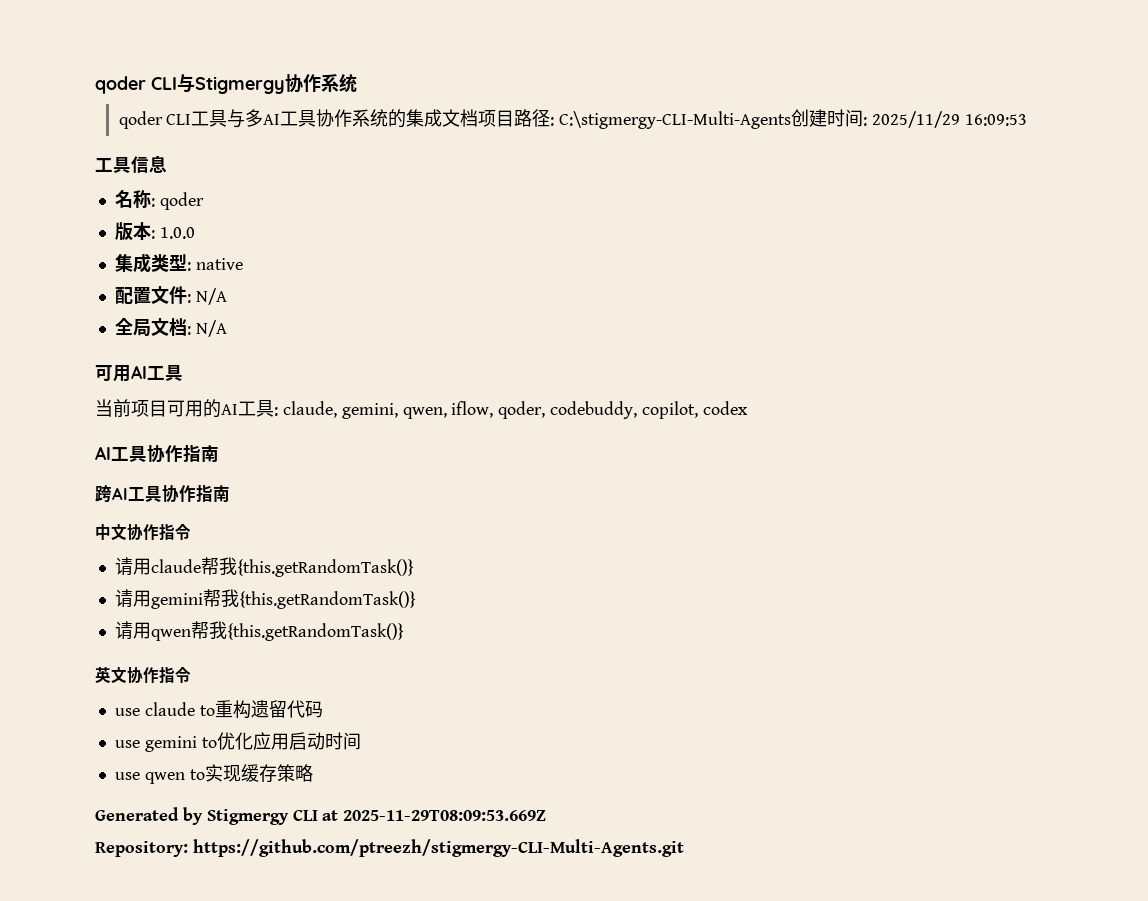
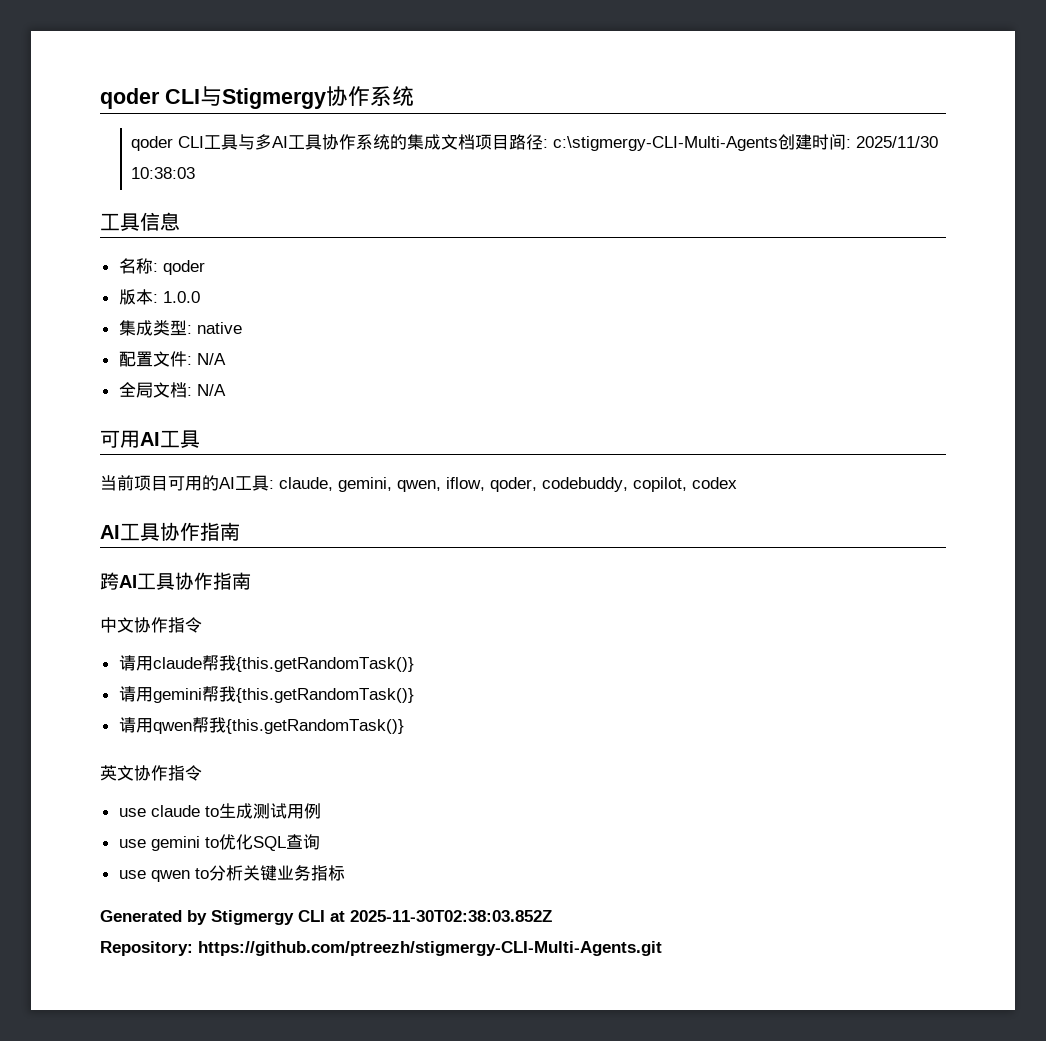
[559,111,792,129] C:\stigmergy-CLI-Multi-Agents -> [553,136,779,151] c:\stigmergy-CLI-Multi-Agents
[872,111,1027,128] 2025/11/29 16:09:53 -> [856,136,939,148] [131,167,196,179] 2025/11/30 10:38:03
[214,700,323,719] 重构遗留代码 -> [218,803,321,819] 生成测试用例
[252,732,361,750] 应用启动时间 -> [252,834,320,851] SQL查询
[204,764,313,782] 实现缓存策略 -> [208,865,345,881] 分析关键业务指标
[343,810,547,821] 2025-11-29T08:09:53.669Z -> [350,910,552,922] 2025-11-30T02:38:03.852Z

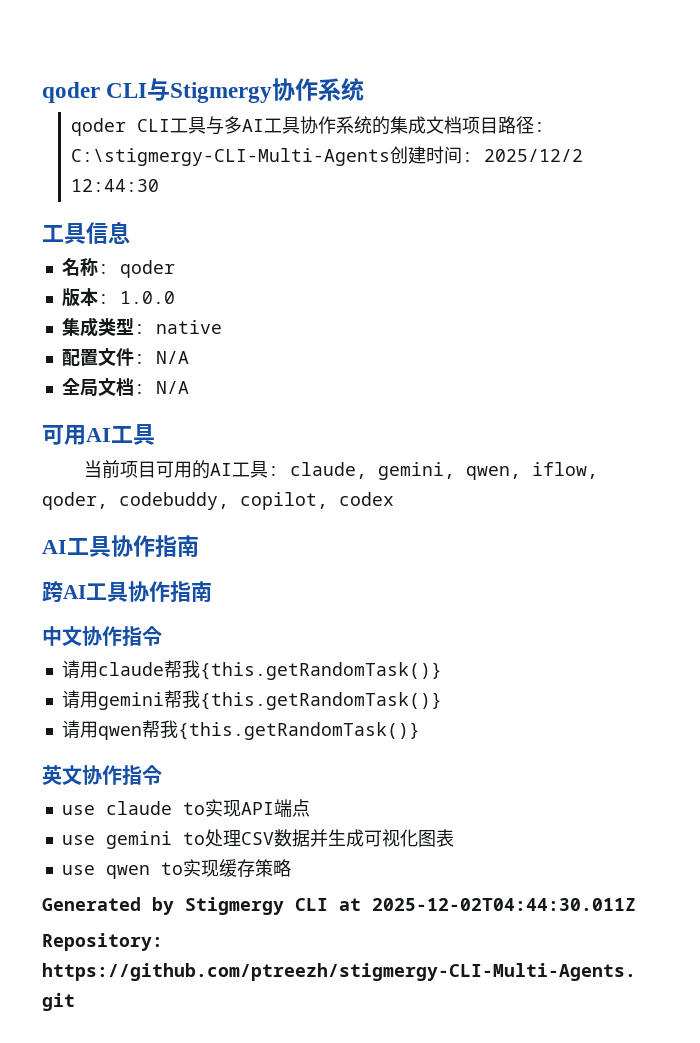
[553,136,779,151] c:\stigmergy-CLI-Multi-Agents -> [70,148,390,166] C:\stigmergy-CLI-Multi-Agents
[856,136,939,148] [131,167,196,179] 2025/11/30 10:38:03 -> [483,149,583,162] [70,179,159,192] 2025/12/2 12:44:30
[218,803,321,819] 生成测试用例 -> [204,799,310,817] 实现API端点
[218,834,320,851] 优化SQL查询 -> [204,829,454,847] 处理CSV数据并生成可视化图表
[208,865,345,881] 分析关键业务指标 -> [182,859,291,877] 实现缓存策略
[350,910,552,922] 2025-11-30T02:38:03.852Z -> [372,898,636,911] 2025-12-02T04:44:30.011Z

